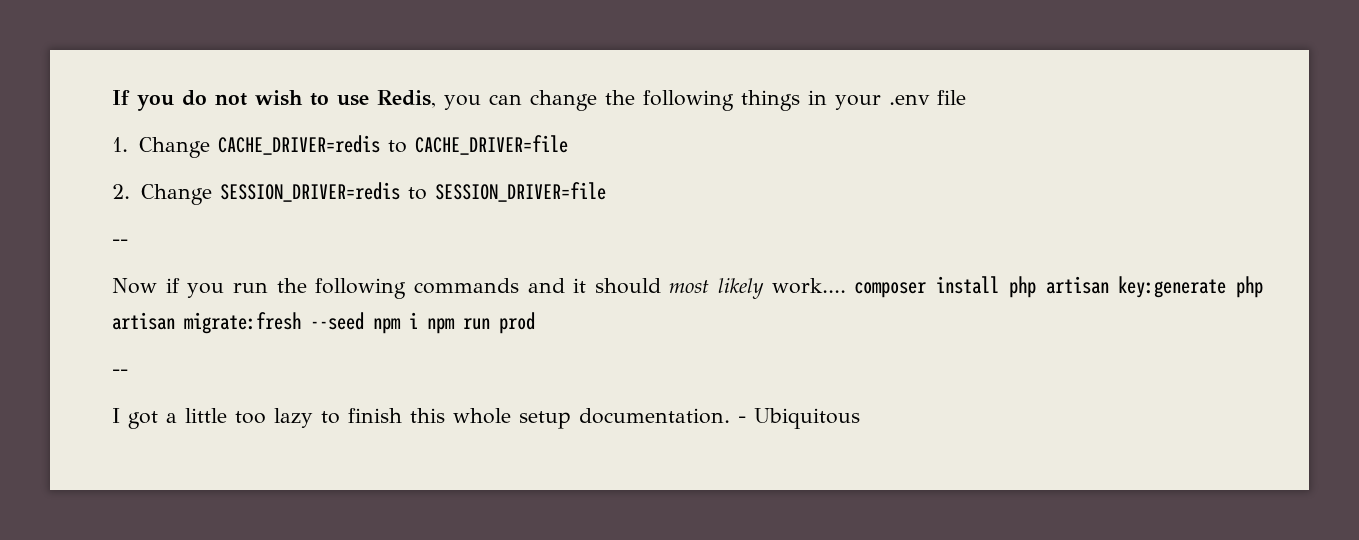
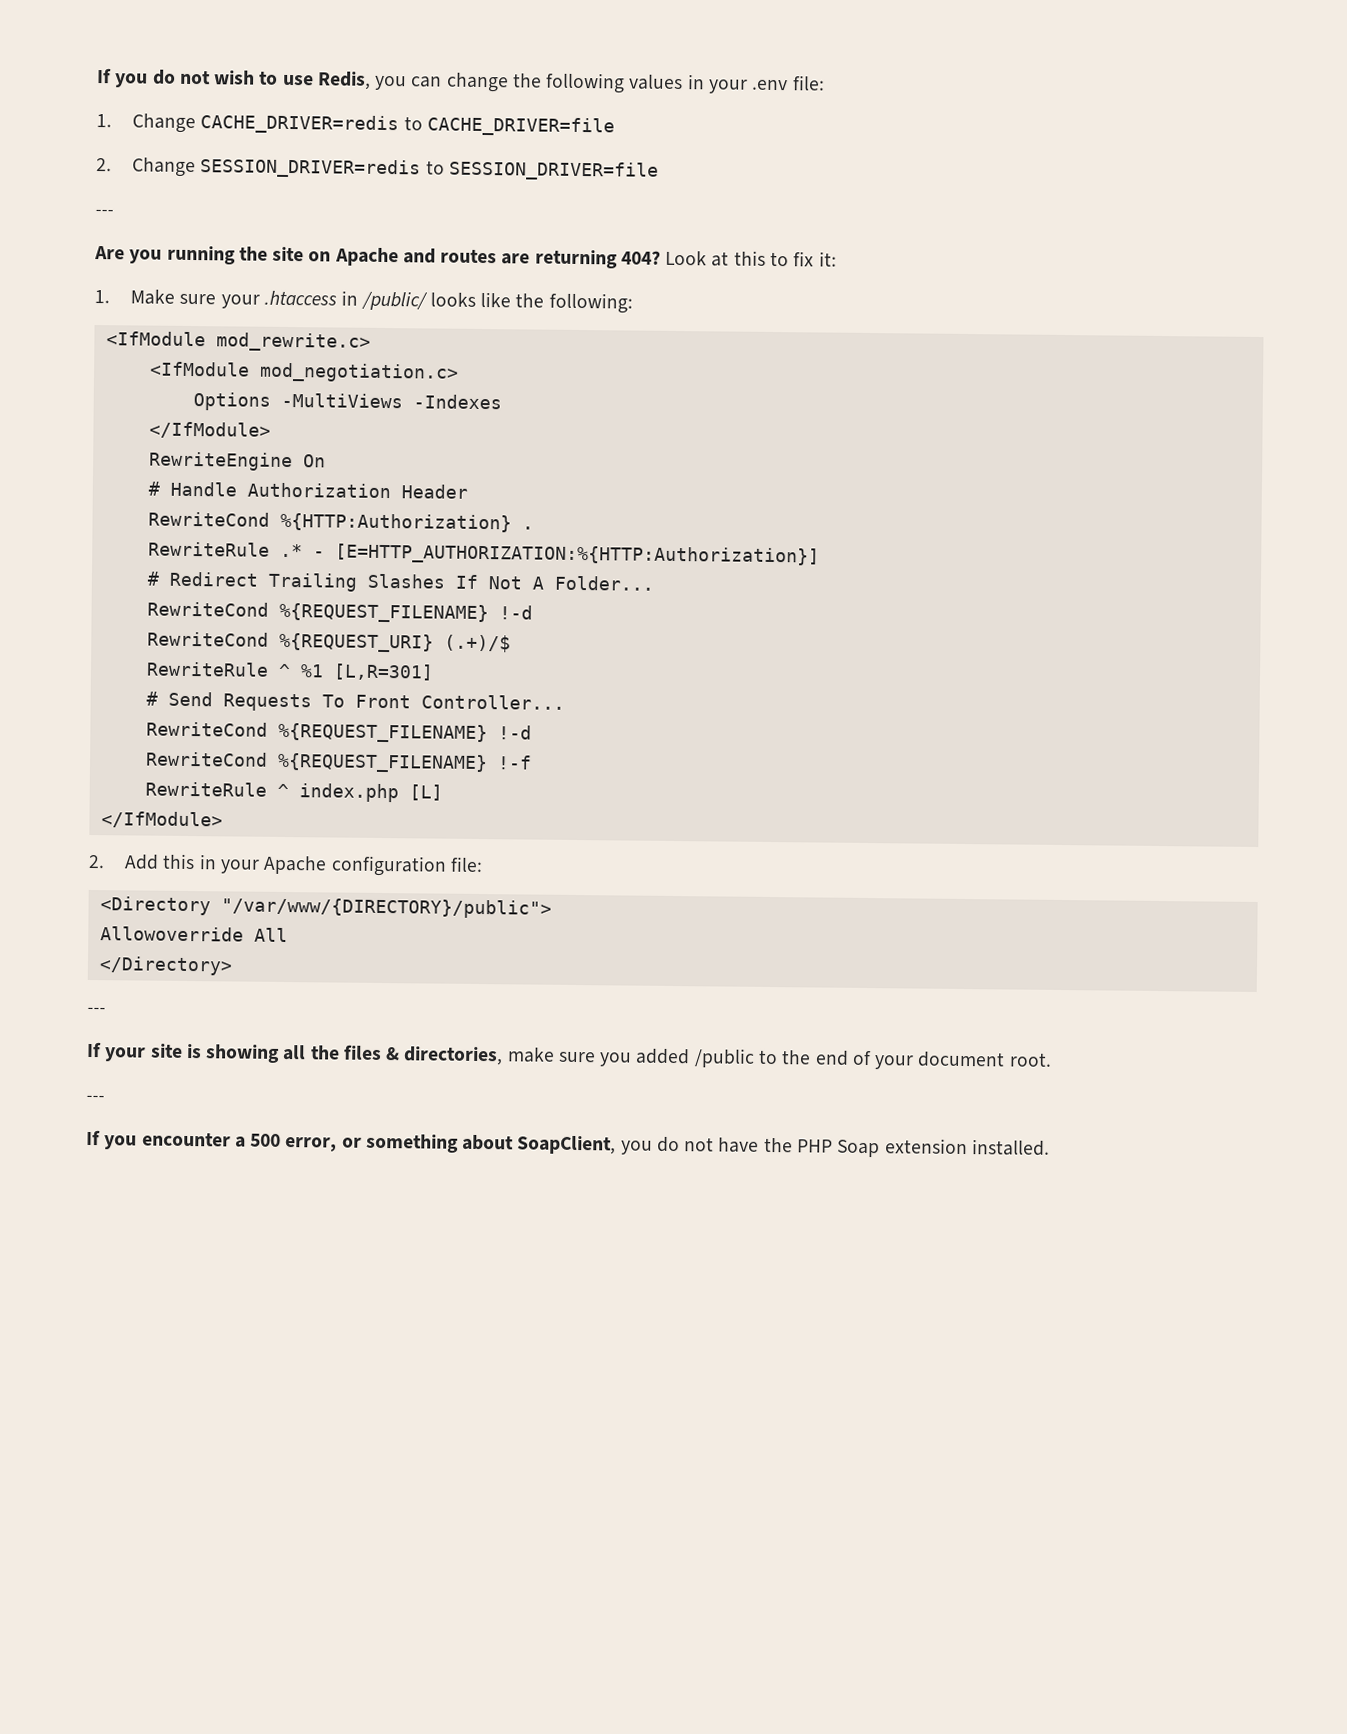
[741,90,800,111] things -> [629,74,684,91] values
[937,90,966,105] file -> [792,75,825,91] file:
[112,239,128,246] [112,276,1263,299] [112,312,535,334] [112,369,128,376] [112,408,860,429] -- // Now if you run the following commands and it should most likely work.... composer install php artisan key:generate php artisan migrate:fresh --seed npm i npm run prod // -- // I got a little too lazy to finish this whole setup documentation. - Ubiquitous -> [95,209,114,216] [94,245,837,269] [94,289,633,314] [105,331,371,352] [149,361,459,383] [192,392,502,411] [148,421,271,439] [148,451,326,472] [147,481,468,499] [147,511,534,533] [147,541,820,567] [146,571,654,592] [146,601,533,624] [146,631,511,653] [145,661,434,681] [145,691,565,712] [145,721,532,744] [145,751,532,774] [144,781,443,803] [100,811,223,829] [88,853,483,877] [99,896,552,919] [99,926,288,943] [98,956,233,976] [87,1006,106,1014] [87,1041,1052,1070] [86,1094,105,1102] [86,1129,1050,1158] --- // Are you running the site on Apache and routes are returning 404? Look at this to fix it: // 1. Make sure your .htaccess in /public/ looks like the following: // <IfModule mod_rewrite.c> // <IfModule mod_negotiation.c> // Options -MultiViews -Indexes // </IfModule> // RewriteEngine On // # Handle Authorization Header // RewriteCond %{HTTP:Authorization} . // RewriteRule .* - [E=HTTP_AUTHORIZATION:%{HTTP:Authorization}] // # Redirect Trailing Slashes If Not A Folder... // RewriteCond %{REQUEST_FILENAME} !-d // RewriteCond %{REQUEST_URI} (.+)/$ // RewriteRule ^ %1 [L,R=301] // # Send Requests To Front Controller... // RewriteCond %{REQUEST_FILENAME} !-d // RewriteCond %{REQUEST_FILENAME} !-f // RewriteRule ^ index.php [L] // </IfModule> // 2. Add this in your Apache configuration file: // <Directory "/var/www/{DIRECTORY}/public"> // Allowoverride All // </Directory> // --- // If your site is showing all the files & directories, make sure you added /public to the end of your document root. // --- // If you encounter a 500 error, or something about SoapClient, you do not have the PHP Soap extension installed.

